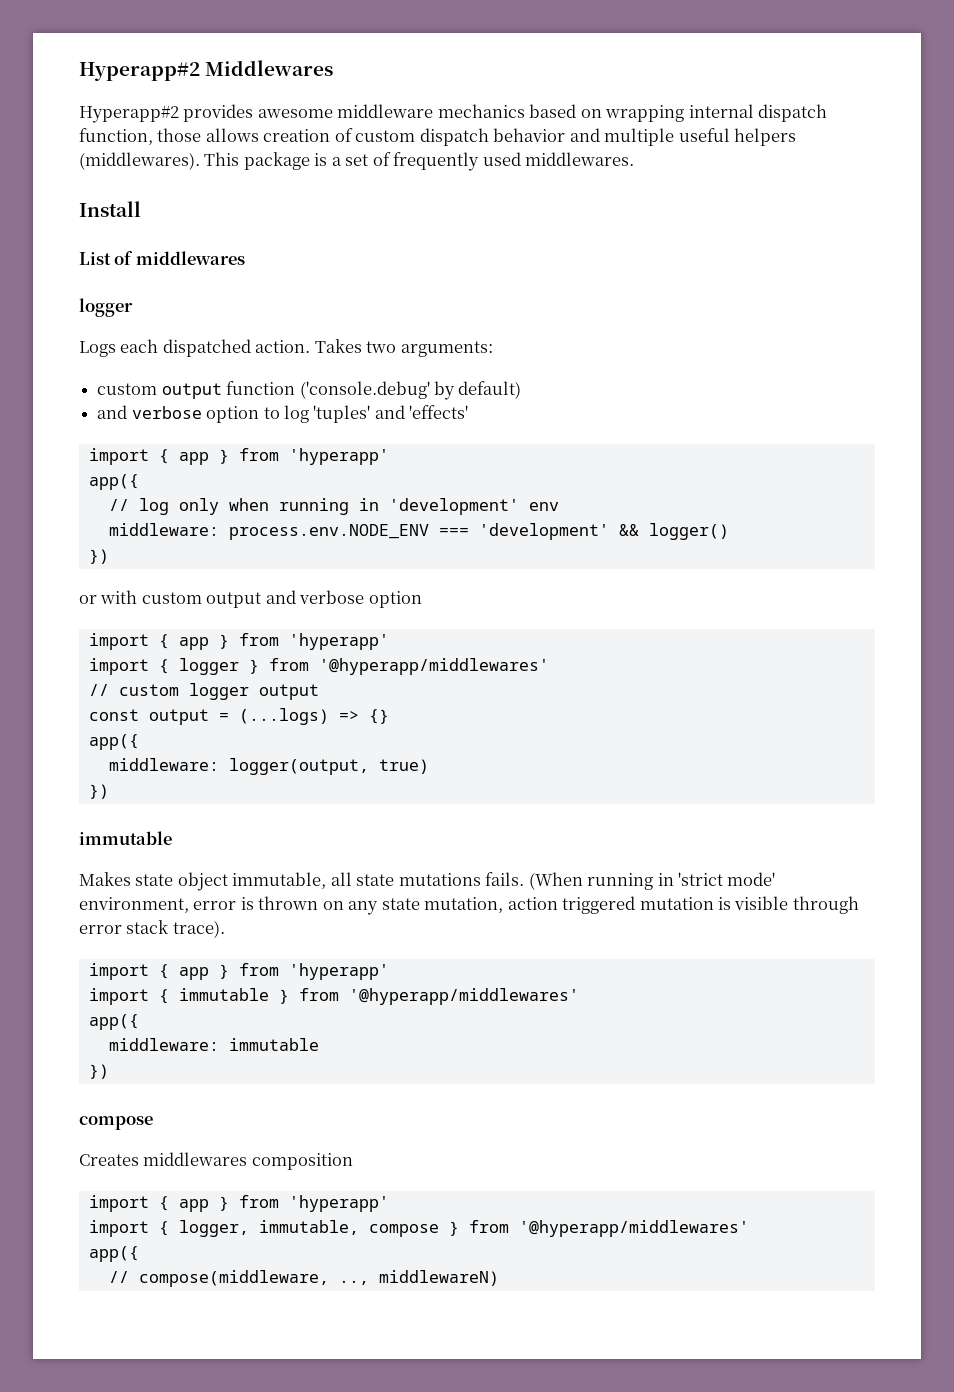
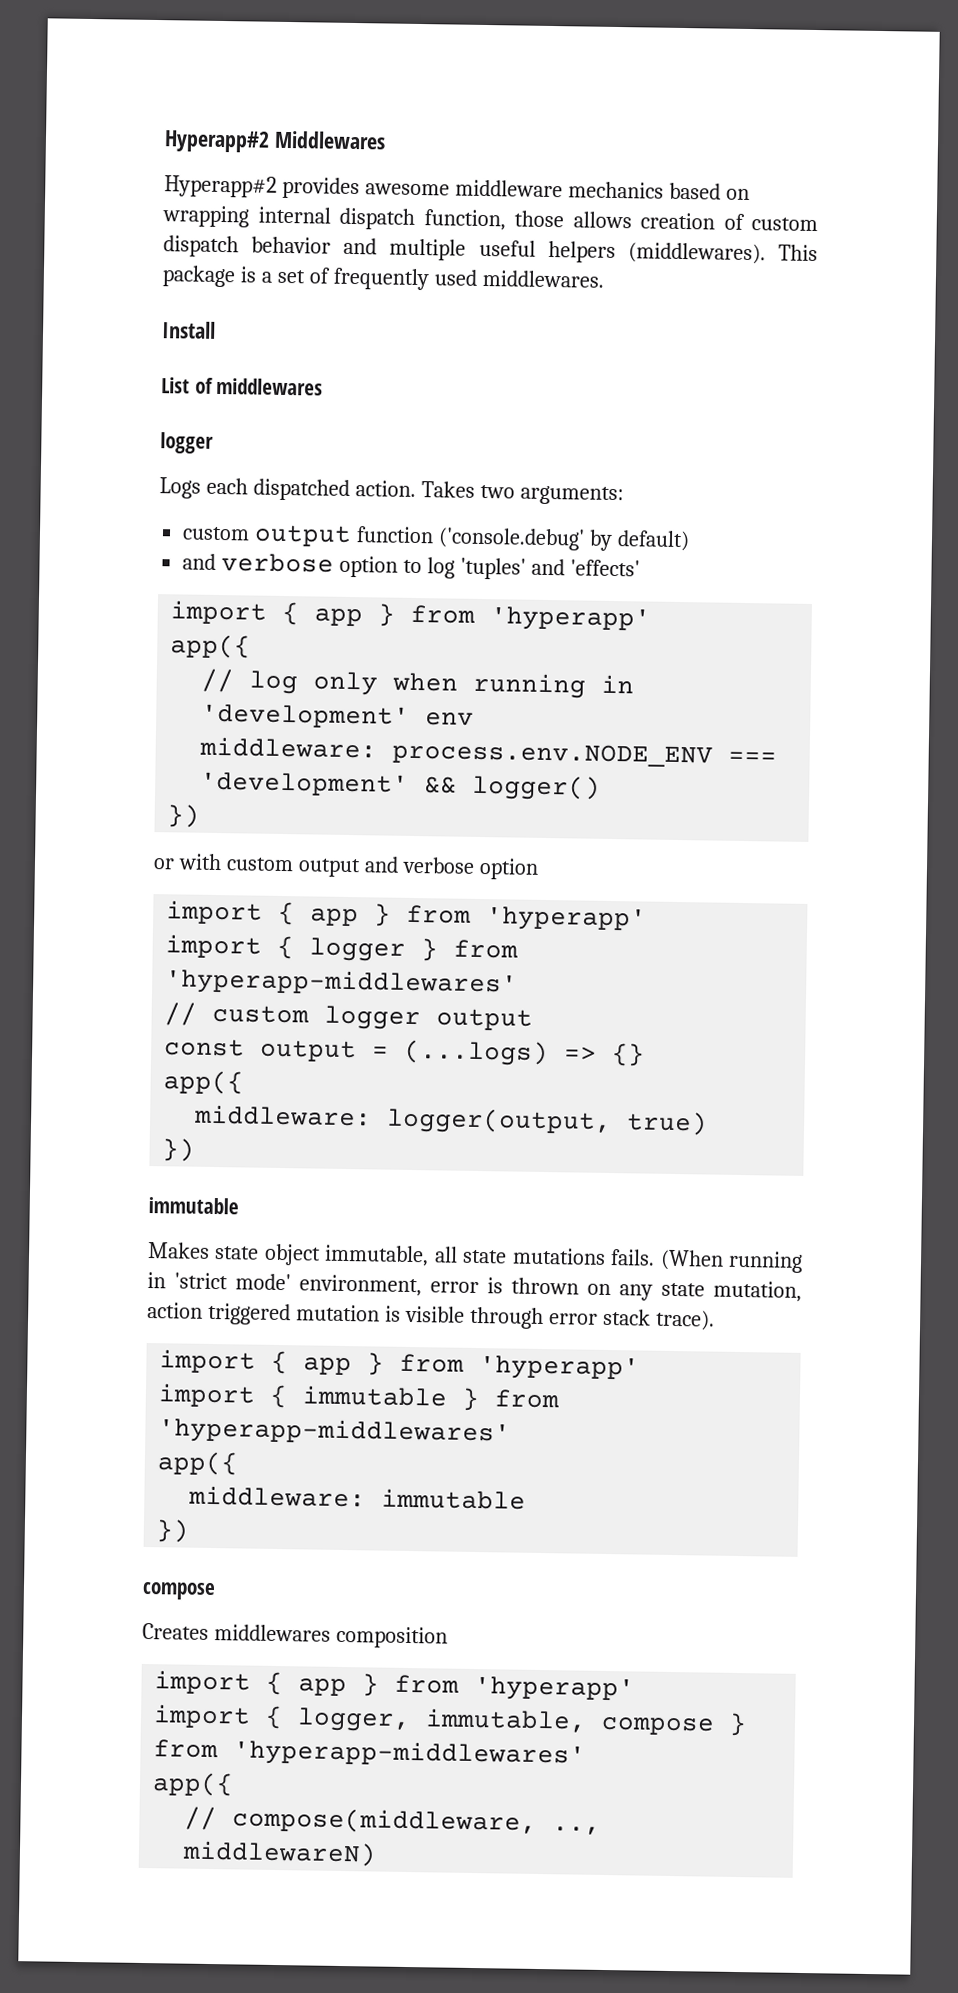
[318,658,549,675] '@hyperapp/middlewares' -> [165,968,519,998] 'hyperapp-middlewares'
[348,988,579,1005] '@hyperapp/middlewares' -> [158,1417,512,1447] 'hyperapp-middlewares'
[518,1220,749,1237] '@hyperapp/middlewares' -> [233,1739,587,1769] 'hyperapp-middlewares'

